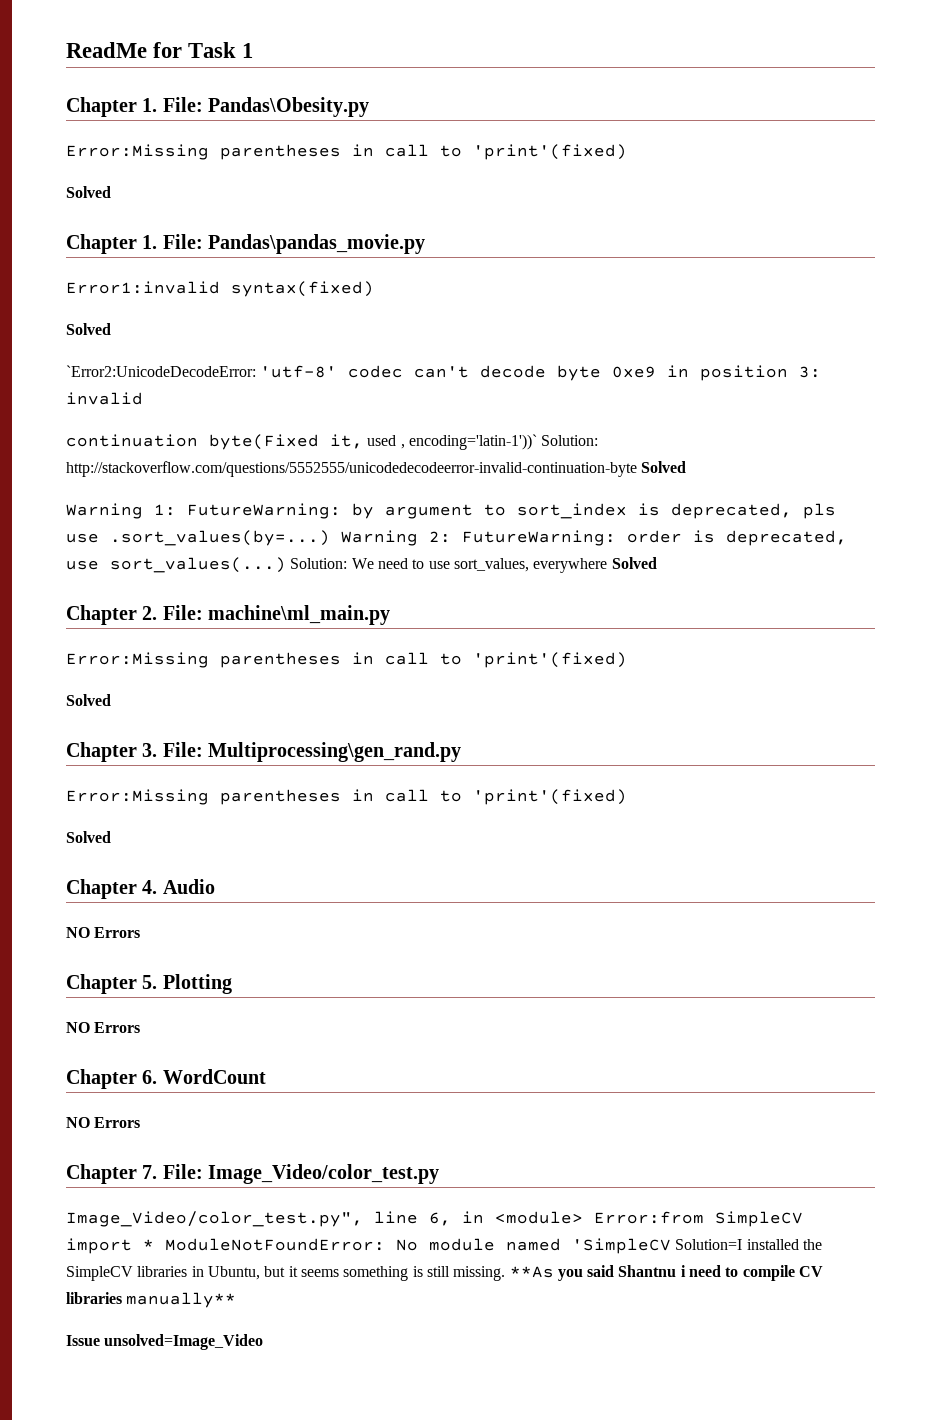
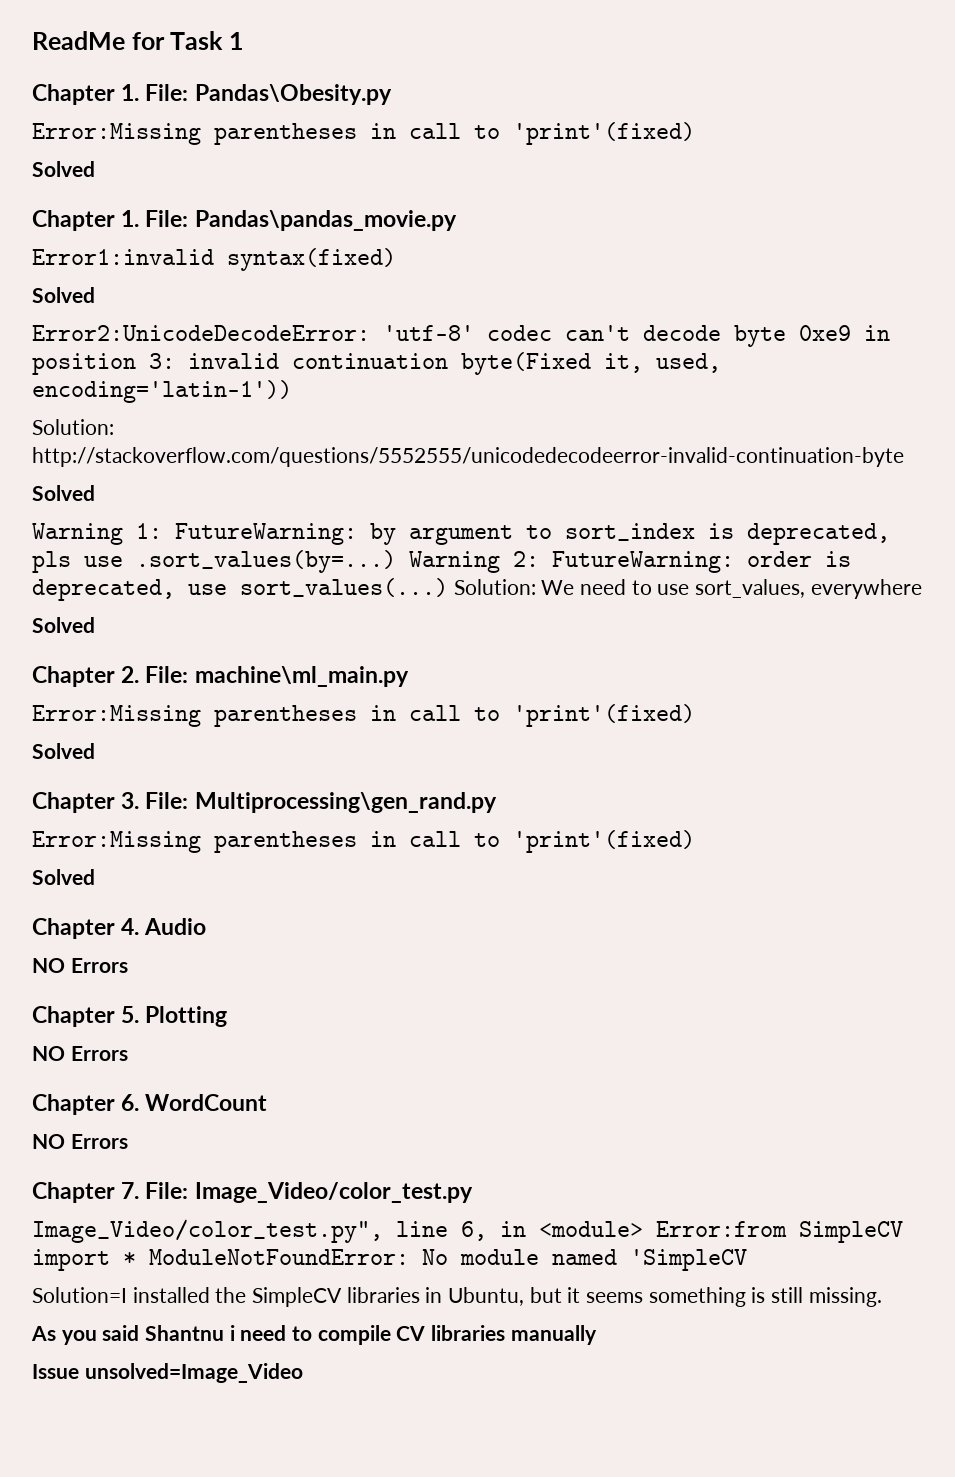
[66,365,256,377] `Error2:UnicodeDecodeError: -> [32,325,370,341] Error2:UnicodeDecodeError:
(143, 398) // -> (279, 361) none
[367,434,537,450] used , encoding='latin-1'))` -> [656,353,721,373] [32,380,292,403] used, encoding='latin-1')) //
(637, 469) none -> (904, 457) //
(608, 565) none -> (922, 589) //
(671, 1246) none -> (747, 1260) //
[509,1266,554,1278] **As -> [31,1326,56,1341] // As
[126,1292,237,1308] manually** -> [510,1325,597,1345] manually

